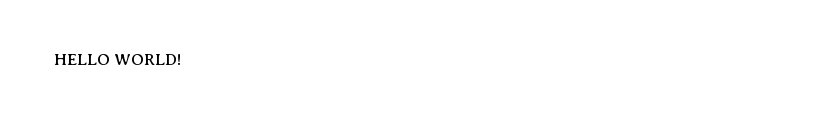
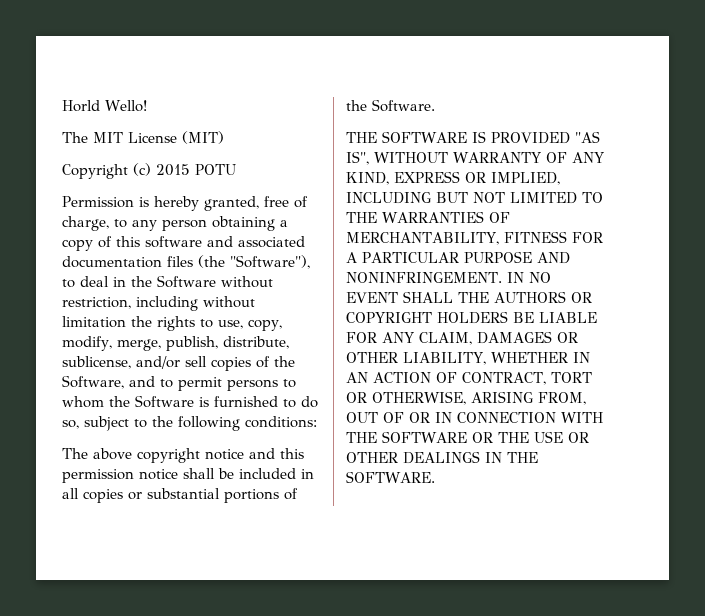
[54,54,182,65] HELLO WORLD! -> [62,100,147,112] [62,131,224,144] [62,163,236,179] [62,196,308,211] [62,216,288,231] [62,236,305,251] [62,255,310,269] [62,275,273,288] [62,296,255,311] [62,316,282,331] [62,336,289,351] [62,356,295,371] [62,375,296,391] [62,395,318,408] [62,416,317,431] [62,448,304,463] [62,468,314,483] [62,488,298,503] [346,99,435,112] [346,131,600,144] [346,151,604,165] [346,171,560,185] [346,192,603,204] [346,211,510,223] [346,231,603,245] [346,251,570,264] [346,272,551,283] [346,291,592,303] [346,311,597,324] [346,331,578,345] [346,352,590,365] [346,372,592,385] [346,391,586,405] [346,412,603,423] [346,431,589,443] [346,451,538,464] [346,471,435,483] Horld Wello! // The MIT License (MIT) // Copyright (c) 2015 POTU // Permission is hereby granted, free of charge, to any person obtaining a copy of this software and associated documentation files (the "Software"), to deal in the Software without restriction, including without limitation the rights to use, copy, modify, merge, publish, distribute, sublicense, and/or sell copies of the Software, and to permit persons to whom the Software is furnished to do so, subject to the following conditions: // The above copyright notice and this permission notice shall be included in all copies or substantial portions of the Software. // THE SOFTWARE IS PROVIDED "AS IS", WITHOUT WARRANTY OF ANY KIND, EXPRESS OR IMPLIED, INCLUDING BUT NOT LIMITED TO THE WARRANTIES OF MERCHANTABILITY, FITNESS FOR A PARTICULAR PURPOSE AND NONINFRINGEMENT. IN NO EVENT SHALL THE AUTHORS OR COPYRIGHT HOLDERS BE LIABLE FOR ANY CLAIM, DAMAGES OR OTHER LIABILITY, WHETHER IN AN ACTION OF CONTRACT, TORT OR OTHERWISE, ARISING FROM, OUT OF OR IN CONNECTION WITH THE SOFTWARE OR THE USE OR OTHER DEALINGS IN THE SOFTWARE.

